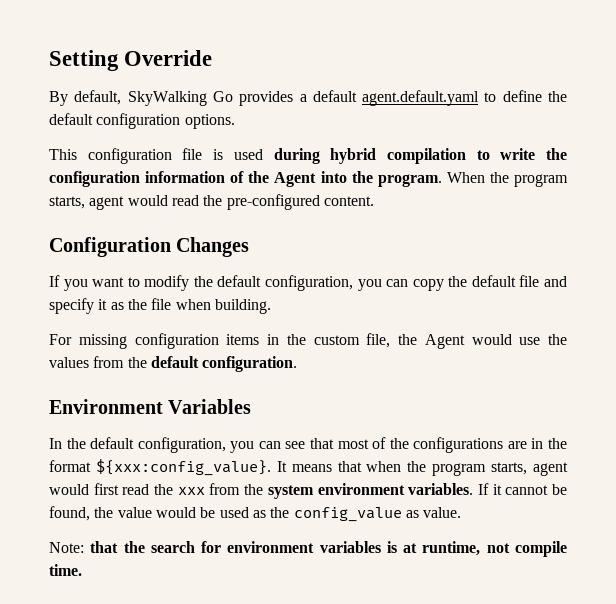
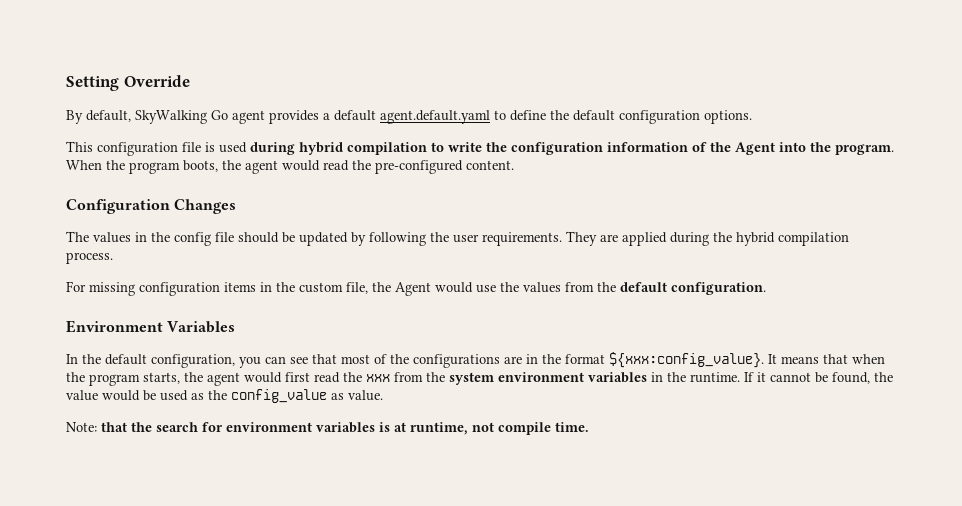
(233, 96) none -> [232,110,265,124] agent
[49,196,85,209] starts, -> [183,160,241,172] boots, the
[49,275,567,291] [49,298,271,314] If you want to modify the default configuration, you can copy the default file and specify it as the file when building. -> [66,231,849,246] [66,252,113,264] The values in the config file should be updated by following the user requirements. They are applied during the hybrid compilation process.
(528, 468) none -> [184,372,203,382] the
[408,483,474,495] variables. -> [588,372,740,383] variables in the runtime.

